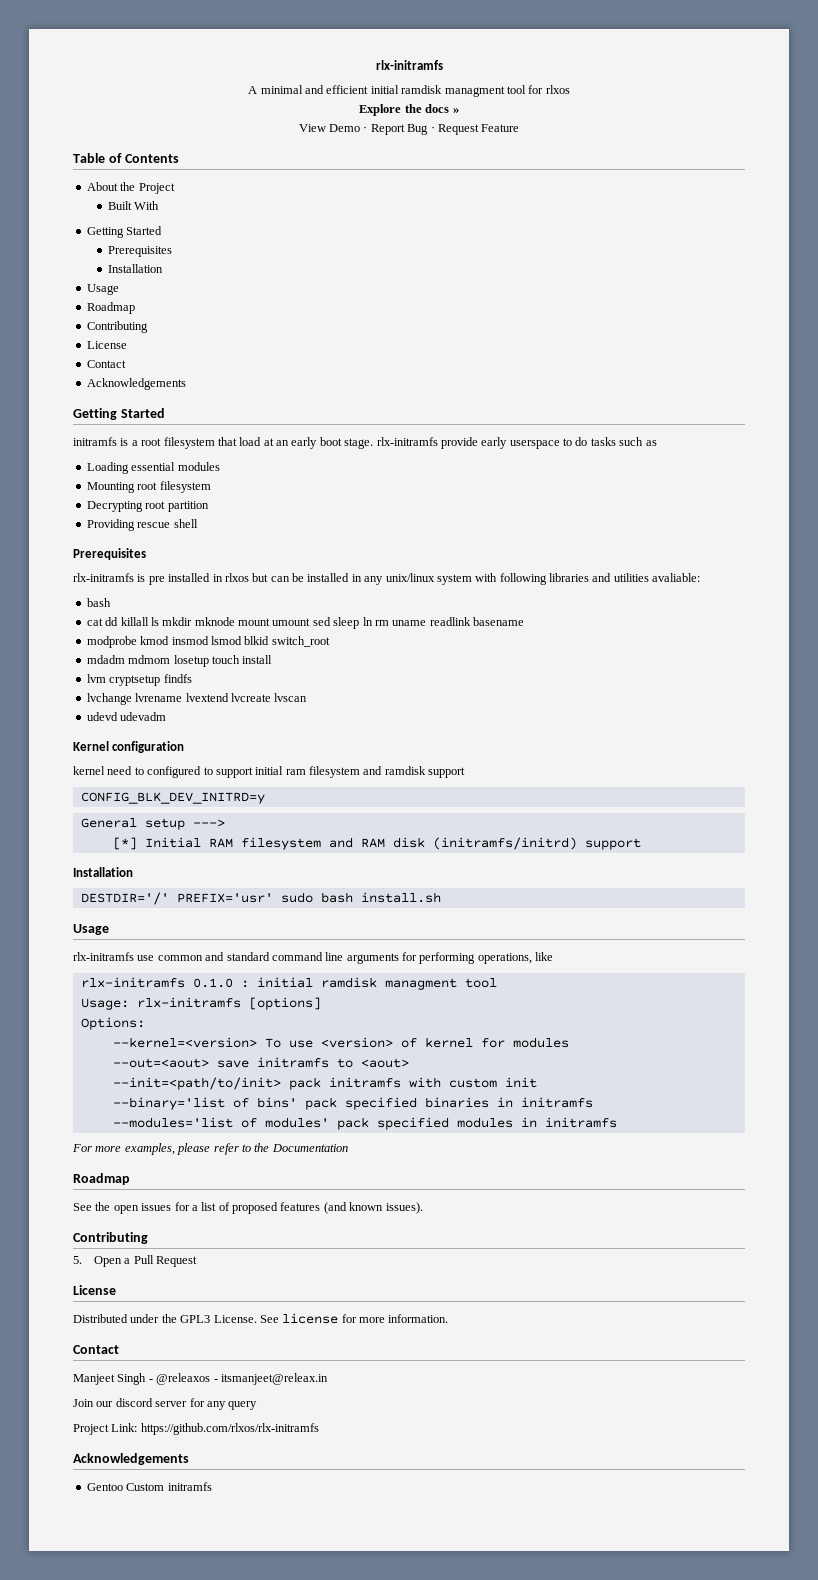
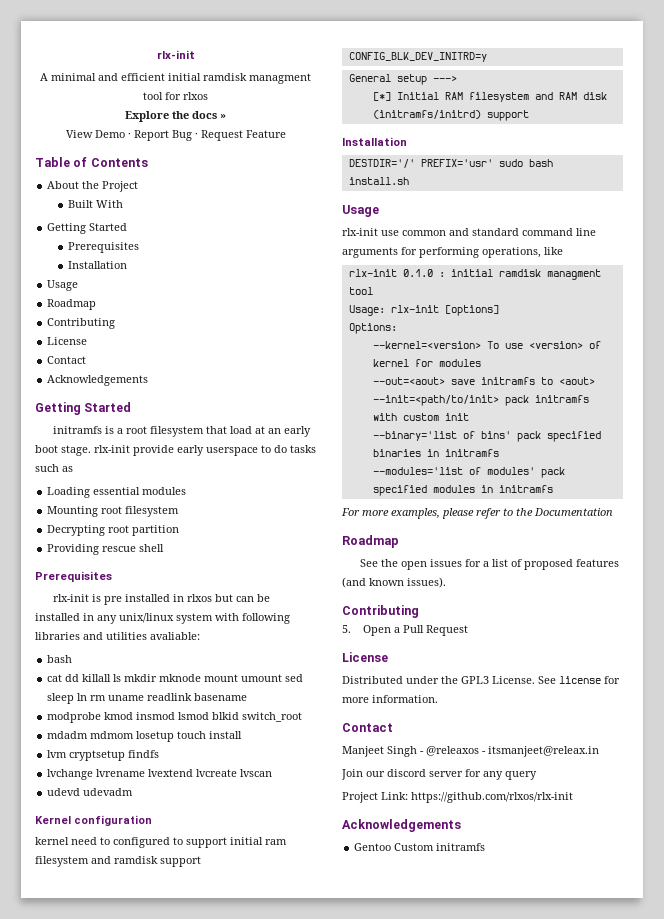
[375,60,443,70] rlx-initramfs -> [156,50,195,59] rlx-init
[376,437,438,446] rlx-initramfs -> [94,445,130,453] rlx-init
[73,573,134,582] rlx-initramfs -> [52,594,89,602] rlx-init
[73,952,134,961] rlx-initramfs -> [342,228,378,236] rlx-init
[80,977,185,988] rlx-initramfs -> [348,269,397,277] rlx-init
[136,997,241,1008] rlx-initramfs -> [390,305,439,313] rlx-init
[140,1423,319,1435] https://github.com/rlxos/rlx-initramfs -> [411,792,573,803] https://github.com/rlxos/rlx-init

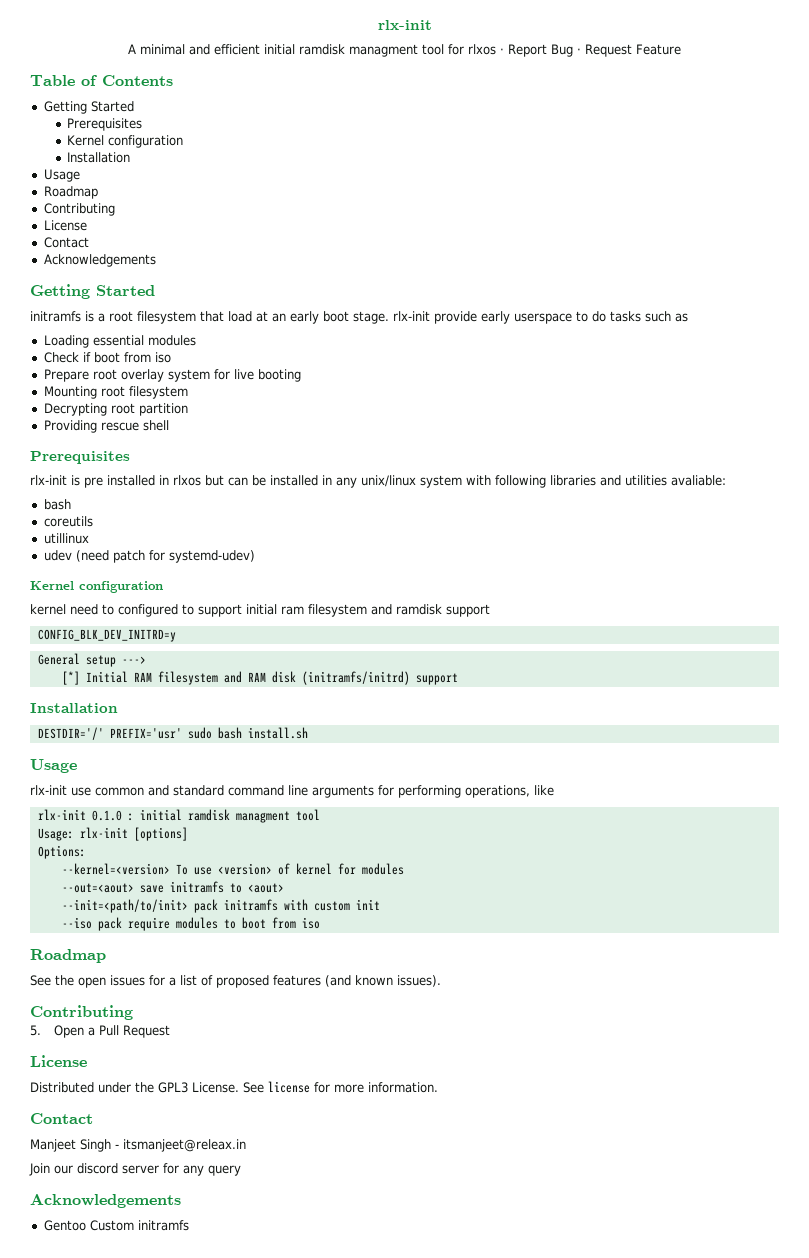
[125,111,226,122] [65,130,125,138] // Explore the docs » // View Demo -> (496, 49) none
[47,181,139,192] [67,200,123,208] // About the Project // Built With -> (173, 80) none
(139, 247) none -> [67,135,184,148] // Kernel configuration
(187, 491) none -> [43,352,171,363] [43,369,301,382] // Check if boot from iso // Prepare root overlay system for live booting
[47,674,304,682] [47,693,248,704] [47,712,303,723] [47,731,243,742] [47,750,160,761] [47,769,273,780] [47,788,134,796] cat dd killall ls mkdir mknode mount umount sed sleep ln rm uname readlink basename // modprobe kmod insmod lsmod blkid switch_root // mdadm mdmom losetup touch install // lvm cryptsetup findfs // lvchange lvrename lvextend lvcreate lvscan // udevd udevadm -> [43,516,93,527] [43,533,89,544] [43,550,255,563] coreutils // utillinux // udev (need patch for systemd-udev)
[372,431,601,442] [372,449,499,457] [372,467,565,478] [372,485,553,496] [341,508,613,519] --binary='list of bins' pack specified binaries in initramfs // --modules='list of modules' pack specified modules in initramfs // For more examples, please refer to the Documentation -> [61,917,320,931] --iso pack require modules to boot from iso
[426,746,486,756] @releaxos - -> (119, 1146) none
[342,792,573,803] // Project Link: https://github.com/rlxos/rlx-init -> (241, 1170) none

